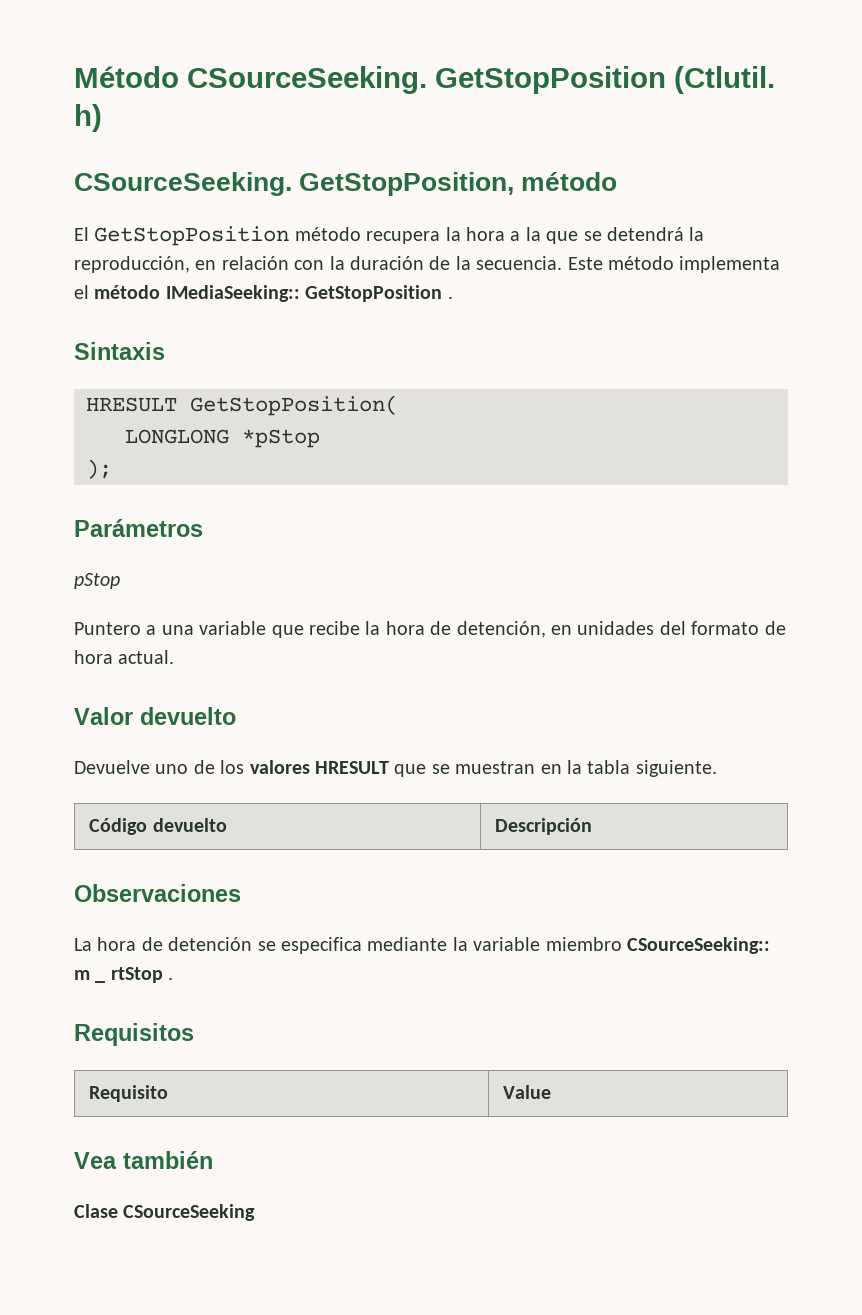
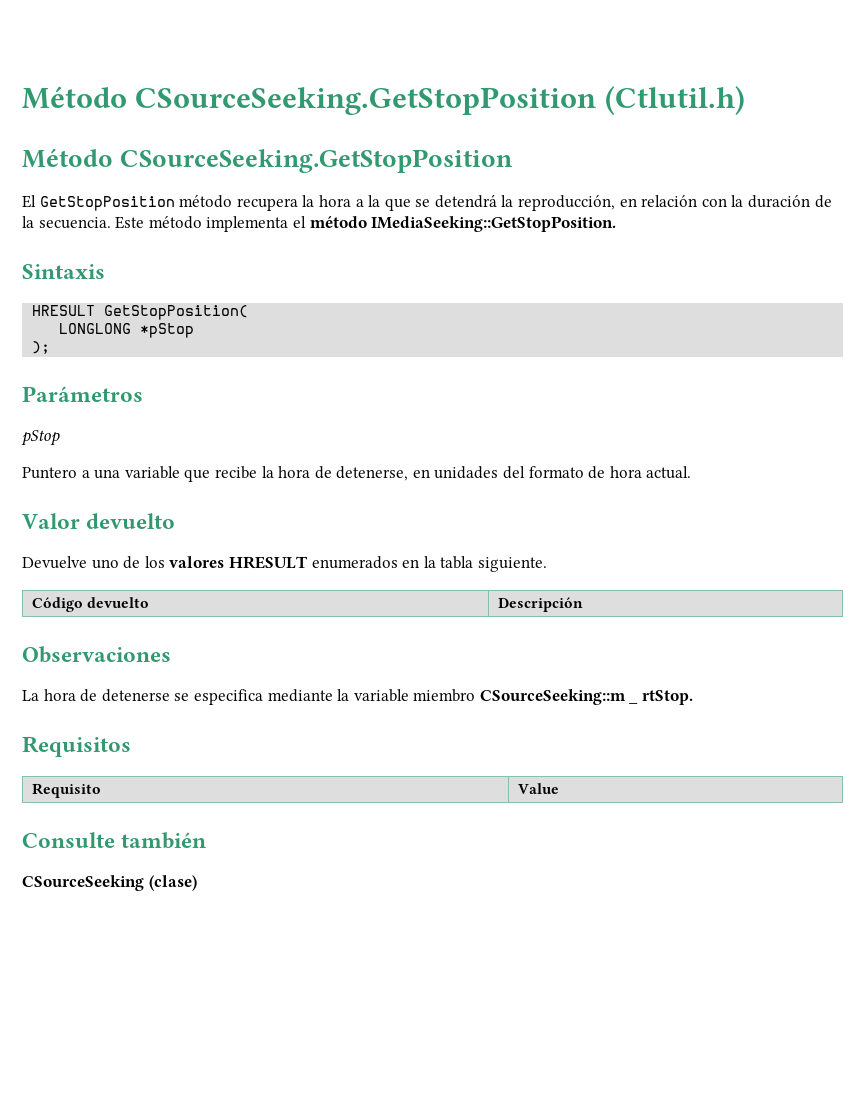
[74,66,775,94] [74,104,102,132] [74,172,618,196] Método CSourceSeeking. GetStopPosition (Ctlutil. h) // CSourceSeeking. GetStopPosition, método -> [22,86,745,115] [22,148,514,173] Método CSourceSeeking.GetStopPosition (Ctlutil.h) // Método CSourceSeeking.GetStopPosition
[165,285,453,302] IMediaSeeking:: GetStopPosition . -> [371,216,617,232] IMediaSeeking::GetStopPosition.
[456,621,546,638] detención, -> [336,466,409,481] detenerse,
[394,761,536,777] que se muestran -> [311,556,398,569] enumerados
[168,937,253,951] detención -> [101,689,170,702] detenerse
[626,937,770,954] [74,970,90,980] [95,967,174,983] CSourceSeeking:: m _ rtStop . -> [479,689,694,705] CSourceSeeking::m _ rtStop.
[74,1152,117,1169] Vea -> [22,832,115,848] Consulte
[74,1204,256,1221] Clase CSourceSeeking -> [22,875,197,891] CSourceSeeking (clase)

